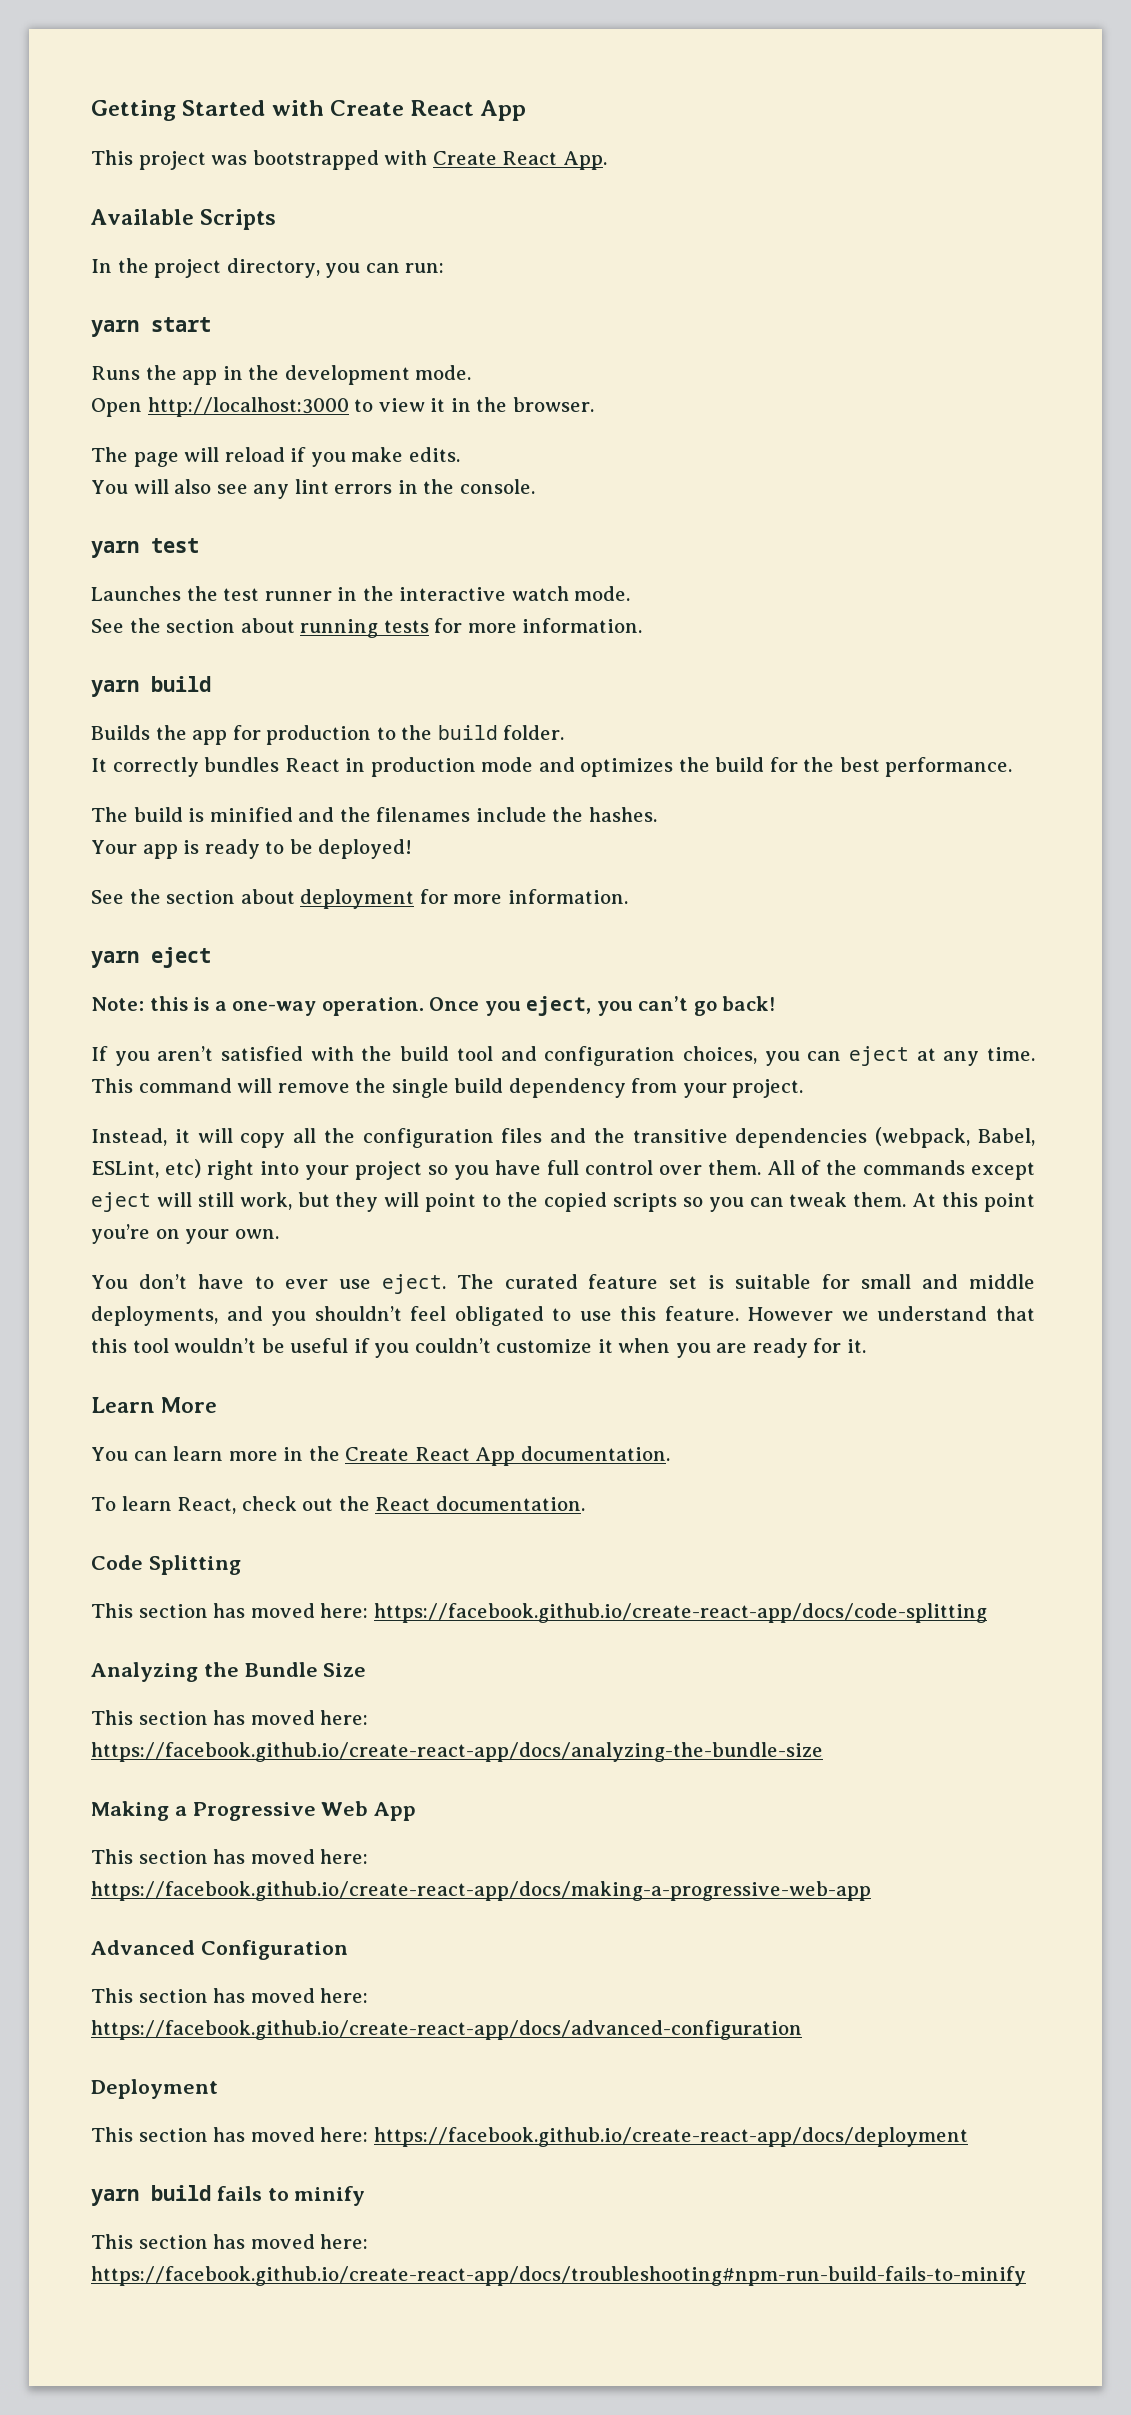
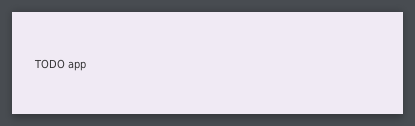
[91,100,526,121] [91,150,607,170] [90,209,277,230] [91,258,445,278] [91,317,211,337] [91,365,472,385] [91,397,594,417] [91,447,460,467] [91,479,535,499] [91,538,199,558] [91,586,631,601] [91,618,643,638] [91,676,211,697] [91,725,565,745] [91,757,1013,777] [91,807,657,822] [91,839,413,859] [91,889,628,909] [91,947,211,968] [91,996,776,1016] [91,1046,1035,1066] [91,1078,804,1098] [91,1127,1036,1148] [91,1159,1035,1180] [91,1192,1036,1212] [91,1224,279,1244] [91,1274,1035,1294] [91,1306,1035,1326] [91,1338,867,1358] [91,1397,218,1413] [91,1446,670,1466] [91,1496,585,1514] [91,1555,241,1575] [91,1603,987,1623] [91,1662,367,1682] [91,1710,369,1725] [91,1742,823,1762] [91,1801,417,1821] [91,1849,369,1864] [91,1881,871,1901] [91,1940,348,1960] [91,1988,369,2003] [91,2020,802,2040] [91,2079,218,2099] [91,2127,968,2147] [91,2185,366,2206] [91,2234,369,2249] [91,2266,1026,2286] Getting Started with Create React App // This project was bootstrapped with Create React App. // Available Scripts // In the project directory, you can run: // yarn start // Runs the app in the development mode. // Open http://localhost:3000 to view it in the browser. // The page will reload if you make edits. // You will also see any lint errors in the console. // yarn test // Launches the test runner in the interactive watch mode. // See the section about running tests for more information. // yarn build // Builds the app for production to the build folder. // It correctly bundles React in production mode and optimizes the build for the best performance. // The build is minified and the filenames include the hashes. // Your app is ready to be deployed! // See the section about deployment for more information. // yarn eject // Note: this is a one-way operation. Once you eject, you can’t go back! // If you aren’t satisfied with the build tool and configuration choices, you can eject at any time. This command will remove the single build dependency from your project. // Instead, it will copy all the configuration files and the transitive dependencies (webpack, Babel, ESLint, etc) right into your project so you have full control over them. All of the commands except eject will still work, but they will point to the copied scripts so you can tweak them. At this point you’re on your own. // You don’t have to ever use eject. The curated feature set is suitable for small and middle deployments, and you shouldn’t feel obligated to use this feature. However we understand that this tool wouldn’t be useful if you couldn’t customize it when you are ready for it. // Learn More // You can learn more in the Create React App documentation. // To learn React, check out the React documentation. // Code Splitting // This section has moved here: https://facebook.github.io/create-react-app/docs/code-splitting // Analyzing the Bundle Size // This section has moved here: https://facebook.github.io/create-react-app/docs/analyzing-the-bundle-size // Making a Progressive Web App // This section has moved here: https://facebook.github.io/create-react-app/docs/making-a-progressive-web-app // Advanced Configuration // This section has moved here: https://facebook.github.io/create-react-app/docs/advanced-configuration // Deployment // This section has moved here: https://facebook.github.io/create-react-app/docs/deployment // yarn build fails to minify // This section has moved here: https://facebook.github.io/create-react-app/docs/troubleshooting#npm-run-build-fails-to-minify -> [34,59,86,71] TODO app

